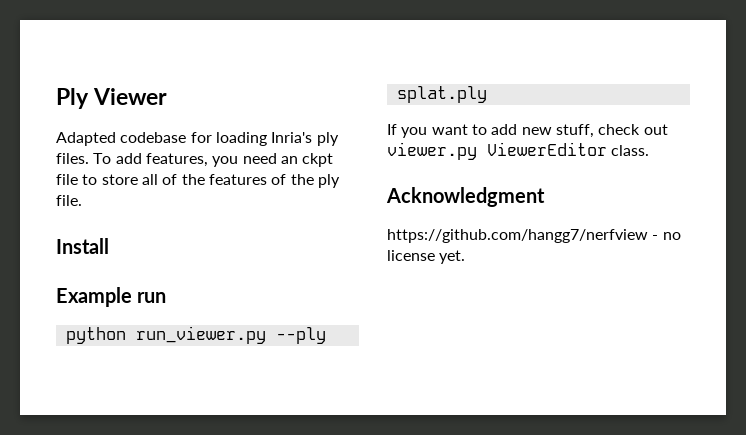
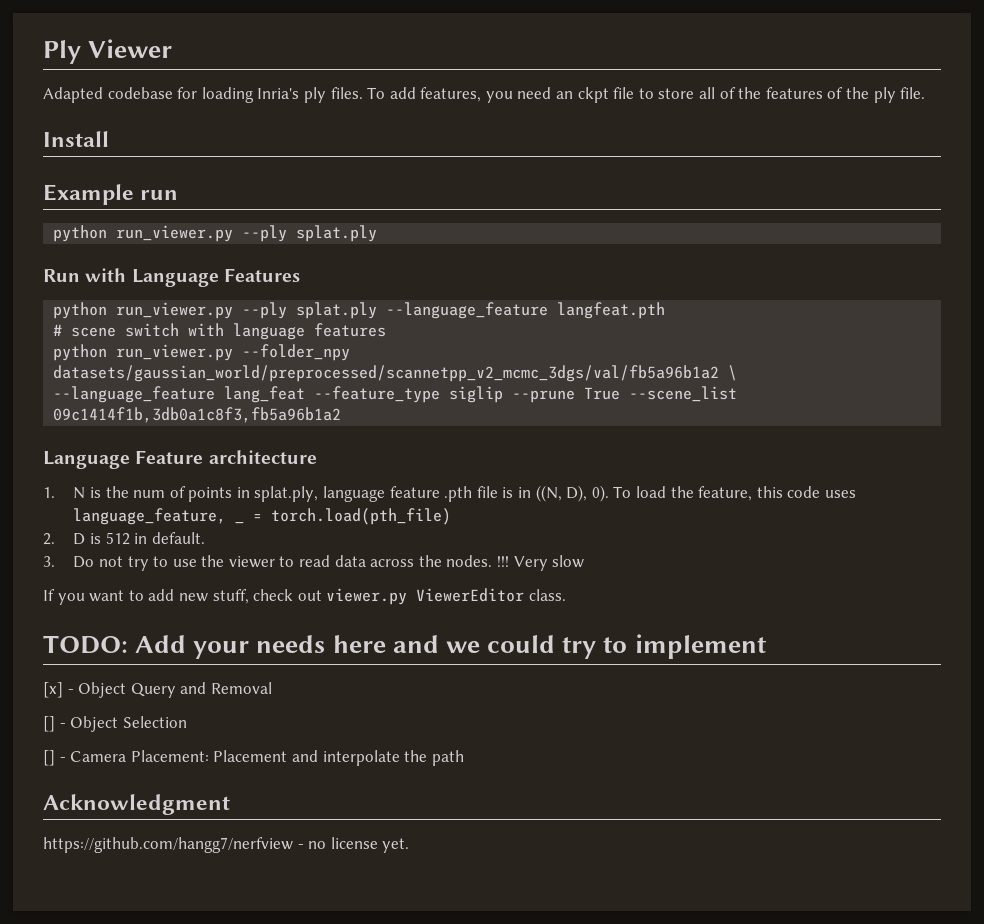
(487, 94) none -> [43,268,300,287] [53,302,666,319] [53,323,387,340] [53,344,351,361] [53,365,738,382] [53,386,738,403] [53,407,342,423] [43,450,317,469] [43,485,856,502] [73,508,245,525] [253,508,452,525] [43,532,205,545] [43,555,585,571] // Run with Language Features // python run_viewer.py --ply splat.ply --language_feature langfeat.pth // # scene switch with language features // python run_viewer.py --folder_npy datasets/gaussian_world/preprocessed/scannetpp_v2_mcmc_3dgs/val/fb5a96b1a2 \ // --language_feature lang_feat --feature_type siglip --prune True --scene_list 09c1414f1b,3db0a1c8f3,fb5a96b1a2 // Language Feature architecture // 1. N is the num of points in splat.ply, language feature .pth file is in ((N, D), 0). To load the feature, this code uses language_feature, _ = torch.load(pth_file) // 2. D is 512 in default. // 3. Do not try to use the viewer to read data across the nodes. !!! Very slow
(650, 150) none -> [43,634,767,659] [43,682,272,698] [43,716,187,732] [43,750,464,766] // TODO: Add your needs here and we could try to implement // [x] - Object Query and Removal // [] - Object Selection // [] - Camera Placement: Placement and interpolate the path

